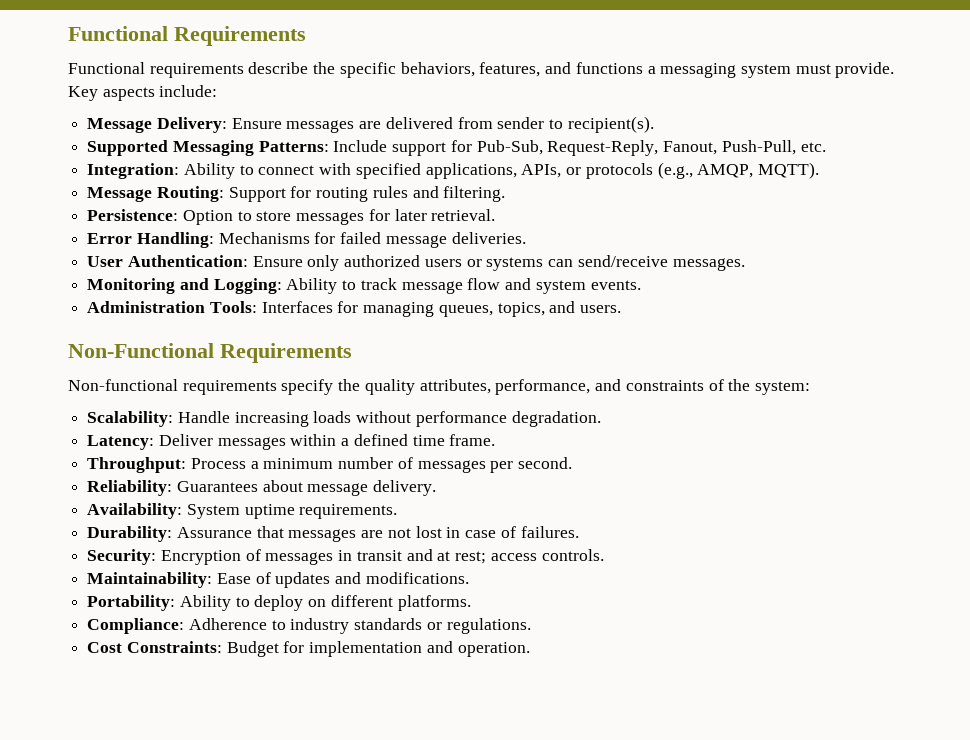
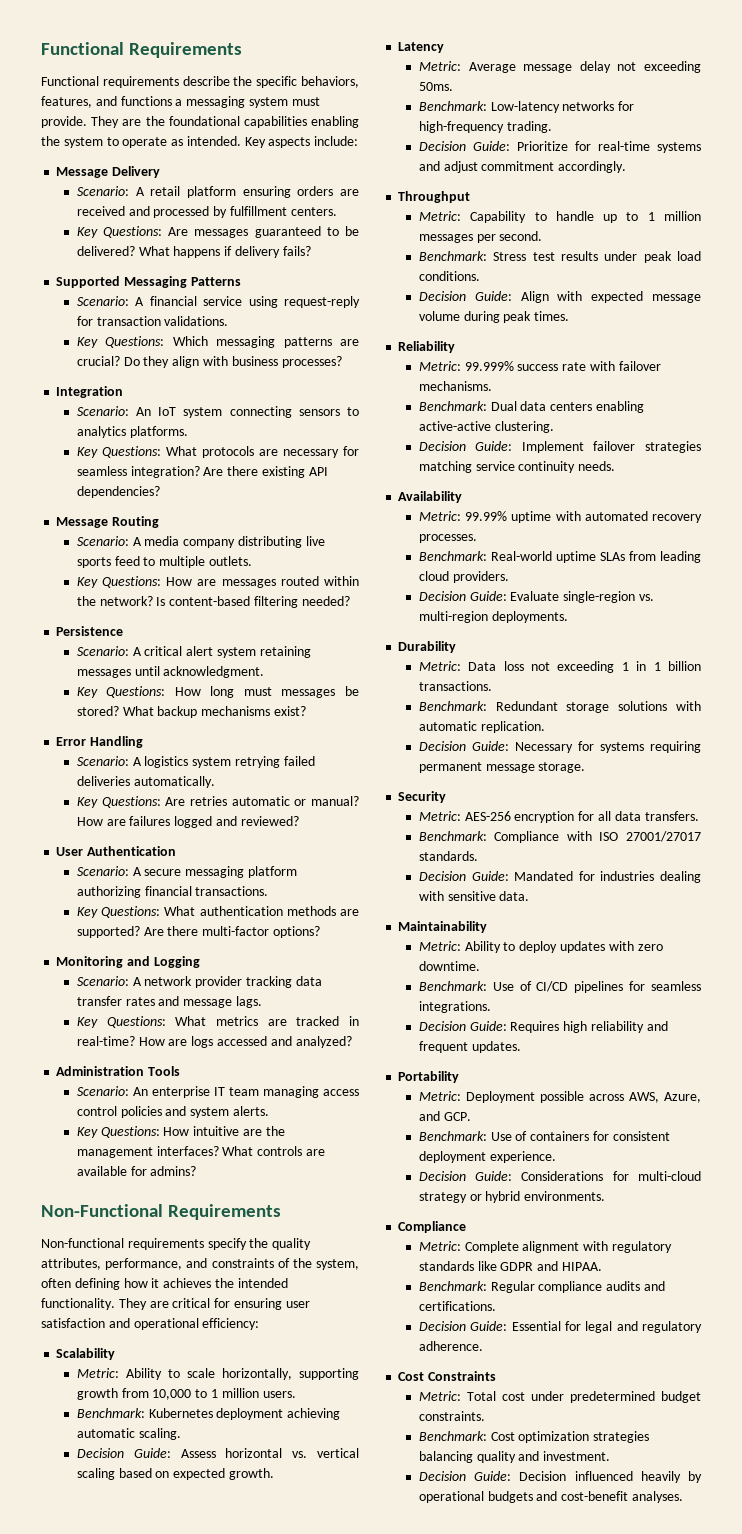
[68,85,218,101] [87,116,654,133] [87,140,826,156] [87,162,819,179] [87,186,506,202] [87,209,496,225] [87,232,526,248] [87,255,745,271] [87,278,641,294] [87,301,622,317] Key aspects include: // Message Delivery: Ensure messages are delivered from sender to recipient(s). // Supported Messaging Patterns: Include support for Pub-Sub, Request-Reply, Fanout, Push-Pull, etc. // Integration: Ability to connect with specified applications, APIs, or protocols (e.g., AMQP, MQTT). // Message Routing: Support for routing rules and filtering. // Persistence: Option to store messages for later retrieval. // Error Handling: Mechanisms for failed message deliveries. // User Authentication: Ensure only authorized users or systems can send/receive messages. // Monitoring and Logging: Ability to track message flow and system events. // Administration Tools: Interfaces for managing queues, topics, and users. -> [91,116,360,128] [41,136,359,148] [56,166,161,178] [76,186,359,198] [76,206,337,218] [76,226,359,238] [76,246,311,258] [56,276,241,288] [76,296,360,308] [76,316,229,326] [76,336,359,348] [76,356,342,368] [56,386,124,398] [76,406,359,418] [76,426,188,438] [76,446,359,458] [76,466,328,478] [76,486,160,498] [56,516,160,528] [76,536,325,548] [76,556,253,568] [76,576,359,588] [76,596,350,608] [56,626,124,636] [76,646,311,658] [76,666,265,678] [76,686,359,698] [76,706,307,718] [56,736,144,748] [76,756,315,768] [76,776,215,788] [76,796,359,808] [76,816,299,828] [56,846,177,856] [76,866,298,878] [76,886,269,898] [76,906,359,918] [76,926,321,938] [56,956,200,968] [76,976,322,988] [76,996,263,1008] [76,1016,359,1028] [76,1036,352,1048] [56,1066,181,1076] [76,1086,359,1098] [76,1106,270,1118] [76,1126,285,1138] [76,1146,326,1158] [76,1166,197,1176] They are the foundational capabilities enabling the system to operate as intended. Key aspects include: // Message Delivery // Scenario: A retail platform ensuring orders are received and processed by fulfillment centers. // Key Questions: Are messages guaranteed to be delivered? What happens if delivery fails? // Supported Messaging Patterns // Scenario: A financial service using request-reply for transaction validations. // Key Questions: Which messaging patterns are crucial? Do they align with business processes? // Integration // Scenario: An IoT system connecting sensors to analytics platforms. // Key Questions: What protocols are necessary for seamless integration? Are there existing API dependencies? // Message Routing // Scenario: A media company distributing live sports feed to multiple outlets. // Key Questions: How are messages routed within the network? Is content-based filtering needed? // Persistence // Scenario: A critical alert system retaining messages until acknowledgment. // Key Questions: How long must messages be stored? What backup mechanisms exist? // Error Handling // Scenario: A logistics system retrying failed deliveries automatically. // Key Questions: Are retries automatic or manual? How are failures logged and reviewed? // User Authentication // Scenario: A secure messaging platform authorizing financial transactions. // Key Questions: What authentication methods are supported? Are there multi-factor options? // Monitoring and Logging // Scenario: A network provider tracking data transfer rates and message lags. // Key Questions: What metrics are tracked in real-time? How are logs accessed and analyzed? // Administration Tools // Scenario: An enterprise IT team managing access control policies and system alerts. // Key Questions: How intuitive are the management interfaces? What controls are available for admins?
[754,381,810,395] [87,411,601,427] [87,434,496,450] [87,457,573,473] [87,480,437,496] [87,503,398,519] [87,526,579,542] [87,549,604,565] [87,572,469,588] [87,595,471,611] [87,618,531,634] [87,641,530,657] system: // Scalability: Handle increasing loads without performance degradation. // Latency: Deliver messages within a defined time frame. // Throughput: Process a minimum number of messages per second. // Reliability: Guarantees about message delivery. // Availability: System uptime requirements. // Durability: Assurance that messages are not lost in case of failures. // Security: Encryption of messages in transit and at rest; access controls. // Maintainability: Ease of updates and modifications. // Portability: Ability to deploy on different platforms. // Compliance: Adherence to industry standards or regulations. // Cost Constraints: Budget for implementation and operation. -> [316,1259,359,1270] [41,1278,288,1290] [41,1298,310,1310] [41,1318,260,1330] [56,1348,116,1360] [76,1368,359,1380] [76,1388,296,1400] [76,1408,341,1420] [76,1428,181,1440] [76,1448,360,1458] [76,1468,275,1480] [398,42,445,53] [418,61,701,73] [418,82,453,91] [418,101,635,113] [418,121,552,133] [418,141,701,153] [418,161,627,173] [398,191,471,203] [418,211,701,223] [418,231,543,243] [418,251,701,263] [418,271,480,281] [418,291,701,303] [418,311,570,323] [398,341,456,353] [418,361,661,371] [418,381,492,391] [418,401,645,413] [418,421,554,433] [418,441,701,453] [418,461,616,473] [398,491,463,503] [418,511,702,523] [418,534,477,543] [418,551,701,563] [418,571,509,583] [418,591,655,603] [418,611,568,623] [398,641,457,653] [418,661,701,673] [418,681,492,691] [418,701,701,713] [418,721,545,733] [418,741,701,753] [418,762,586,773] [398,791,447,803] [418,811,699,823] [418,831,701,843] [418,851,478,861] [418,871,701,883] [418,891,530,901] [398,921,488,933] [418,941,663,953] [418,961,480,971] [418,981,701,993] [418,1001,491,1013] [418,1021,668,1033] [418,1041,521,1053] [398,1071,460,1083] [418,1091,701,1103] [418,1111,471,1121] [418,1131,670,1141] [418,1151,556,1163] [418,1171,701,1181] [418,1191,606,1203] [398,1221,467,1233] [418,1241,673,1253] [418,1261,603,1271] [418,1281,666,1293] [418,1301,496,1311] [418,1321,702,1333] [418,1341,483,1351] [398,1371,497,1381] [418,1391,701,1403] [418,1411,485,1421] [418,1431,650,1443] [418,1451,611,1463] [418,1471,702,1483] [418,1491,684,1503] system, often defining how it achieves the intended functionality. They are critical for ensuring user satisfaction and operational efficiency: // Scalability // Metric: Ability to scale horizontally, supporting growth from 10,000 to 1 million users. // Benchmark: Kubernetes deployment achieving automatic scaling. // Decision Guide: Assess horizontal vs. vertical scaling based on expected growth. // Latency // Metric: Average message delay not exceeding 50ms. // Benchmark: Low-latency networks for high-frequency trading. // Decision Guide: Prioritize for real-time systems and adjust commitment accordingly. // Throughput // Metric: Capability to handle up to 1 million messages per second. // Benchmark: Stress test results under peak load conditions. // Decision Guide: Align with expected message volume during peak times. // Reliability // Metric: 99.999% success rate with failover mechanisms. // Benchmark: Dual data centers enabling active-active clustering. // Decision Guide: Implement failover strategies matching service continuity needs. // Availability // Metric: 99.99% uptime with automated recovery processes. // Benchmark: Real-world uptime SLAs from leading cloud providers. // Decision Guide: Evaluate single-region vs. multi-region deployments. // Durability // Metric: Data loss not exceeding 1 in 1 billion transactions. // Benchmark: Redundant storage solutions with automatic replication. // Decision Guide: Necessary for systems requiring permanent message storage. // Security // Metric: AES-256 encryption for all data transfers. // Benchmark: Compliance with ISO 27001/27017 standards. // Decision Guide: Mandated for industries dealing with sensitive data. // Maintainability // Metric: Ability to deploy updates with zero downtime. // Benchmark: Use of CI/CD pipelines for seamless integrations. // Decision Guide: Requires high reliability and frequent updates. // Portability // Metric: Deployment possible across AWS, Azure, and GCP. // Benchmark: Use of containers for consistent deployment experience. // Decision Guide: Considerations for multi-cloud strategy or hybrid environments. // Compliance // Metric: Complete alignment with regulatory standards like GDPR and HIPAA. // Benchmark: Regular compliance audits and certifications. // Decision Guide: Essential for legal and regulatory adherence. // Cost Constraints // Metric: Total cost under predetermined budget constraints. // Benchmark: Cost optimization strategies balancing quality and investment. // Decision Guide: Decision influenced heavily by operational budgets and cost-benefit analyses.

